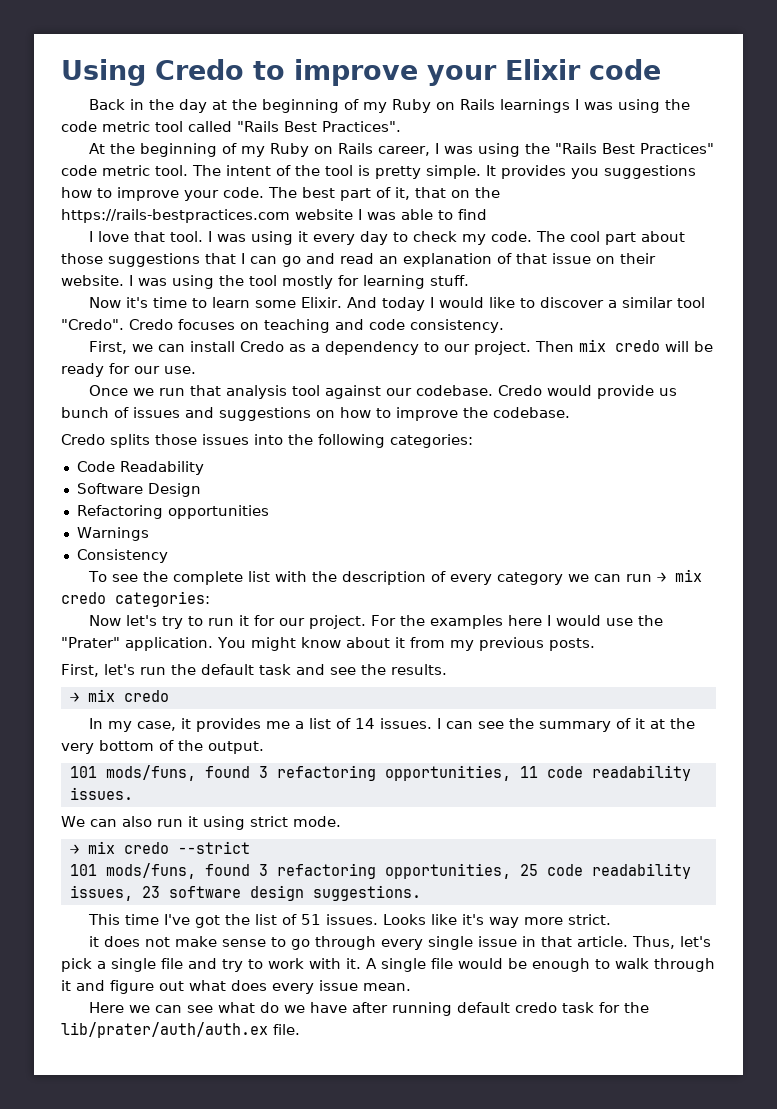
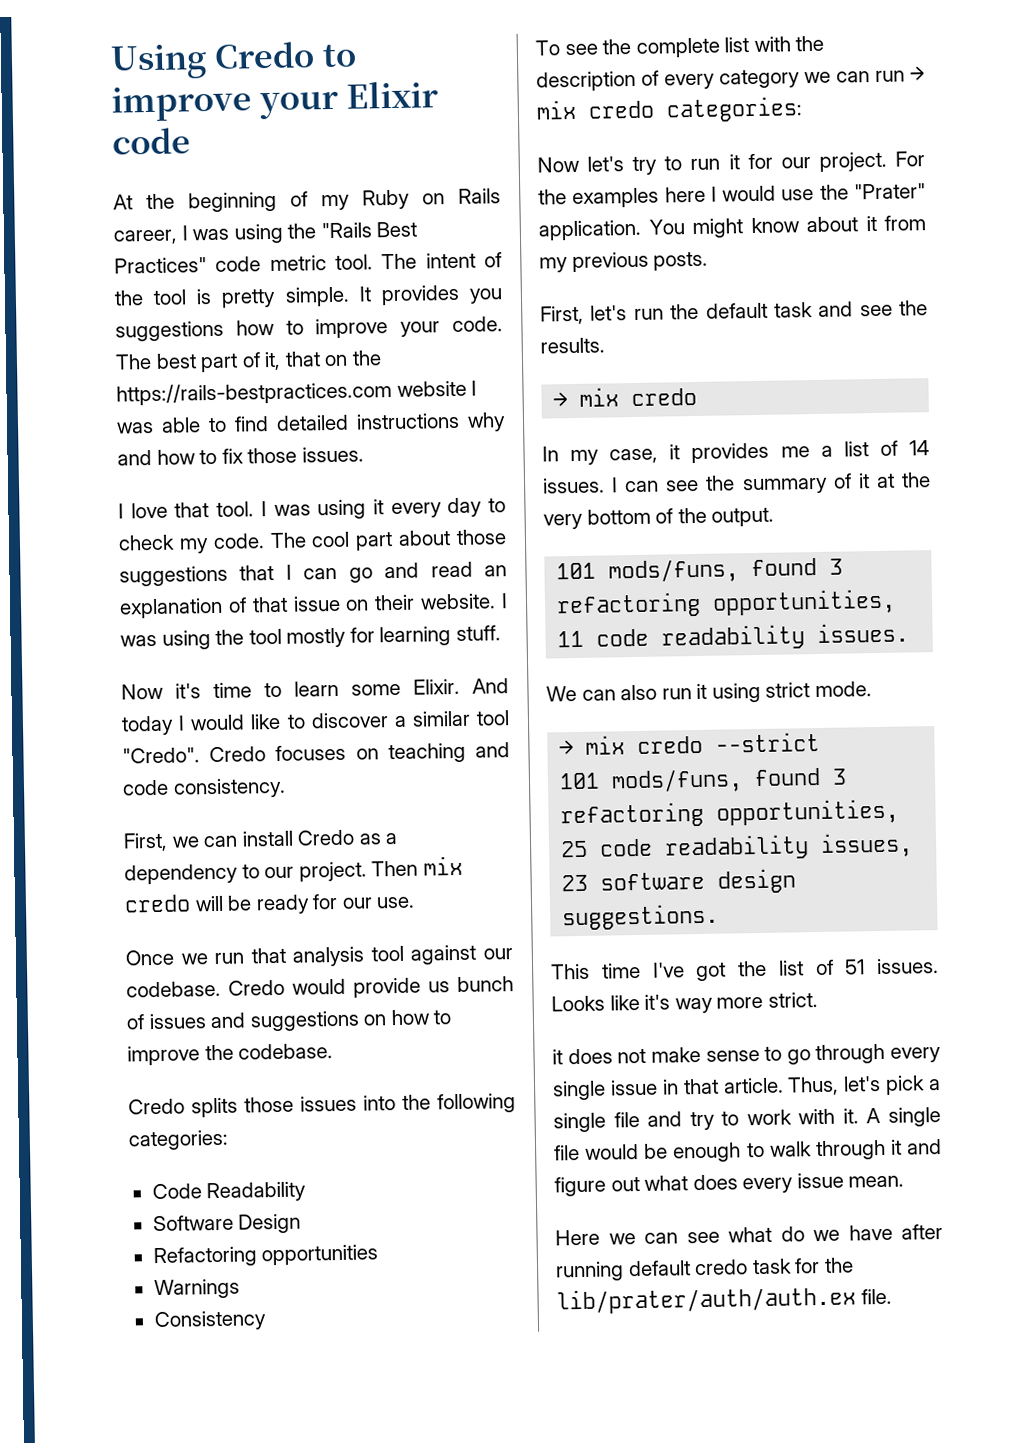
[89,99,691,113] [61,121,401,132] // Back in the day at the beginning of my Ruby on Rails learnings I was using the code metric tool called "Rails Best Practices". -> (191, 141) none
(487, 214) none -> [276,412,506,432] [117,446,364,466] detailed instructions why and how to fix those issues.

